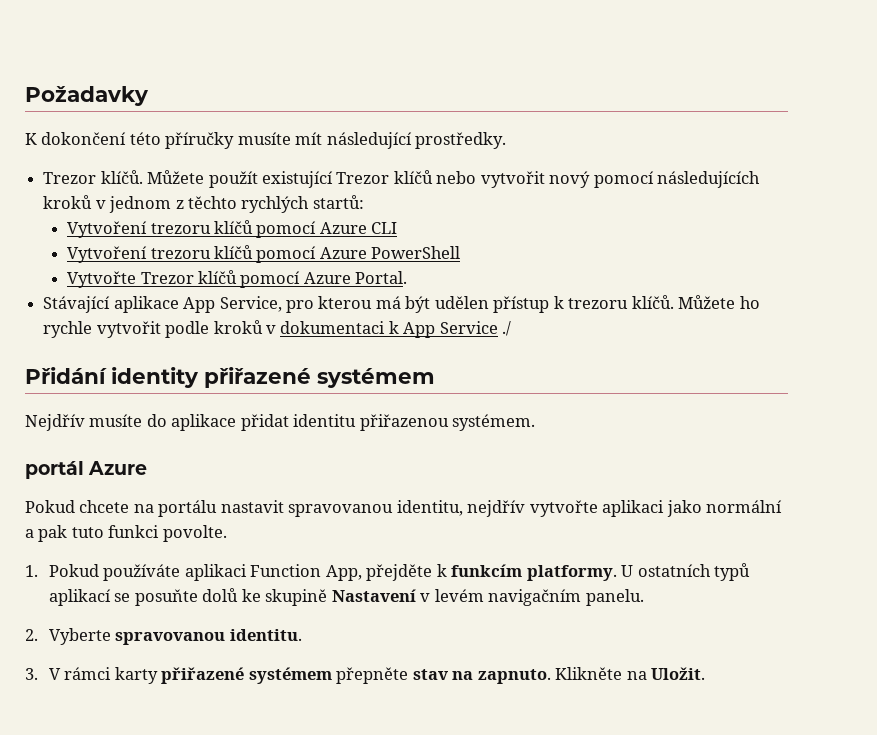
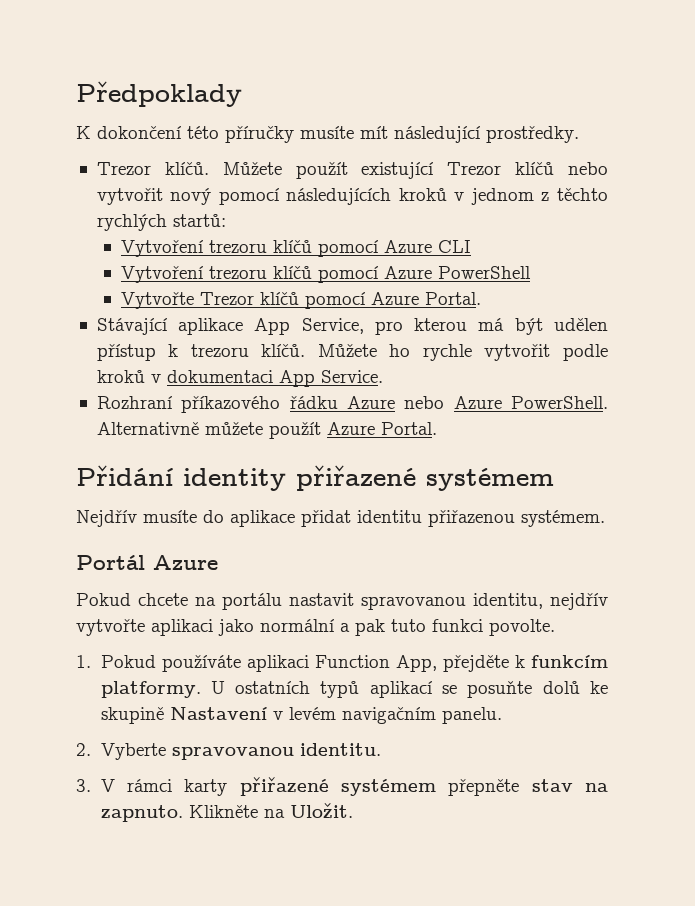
[25,86,149,106] Požadavky -> [76,81,242,107] Předpoklady
[388,321,512,338] k App Service ./ -> [278,370,383,387] [96,396,609,413] [96,422,437,439] App Service. // Rozhraní příkazového řádku Azure nebo Azure PowerShell. Alternativně můžete použít Azure Portal.
[25,461,84,479] portál -> [76,555,145,570] Portál

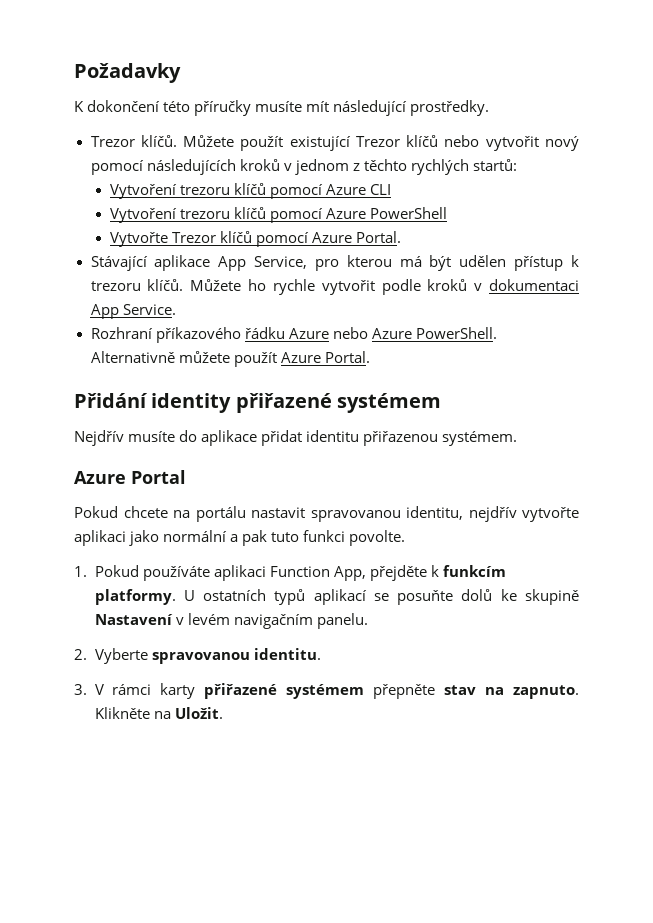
[76,81,242,107] Předpoklady -> [74,63,181,83] Požadavky
[76,555,218,570] Portál Azure -> [74,470,186,484] Azure Portal

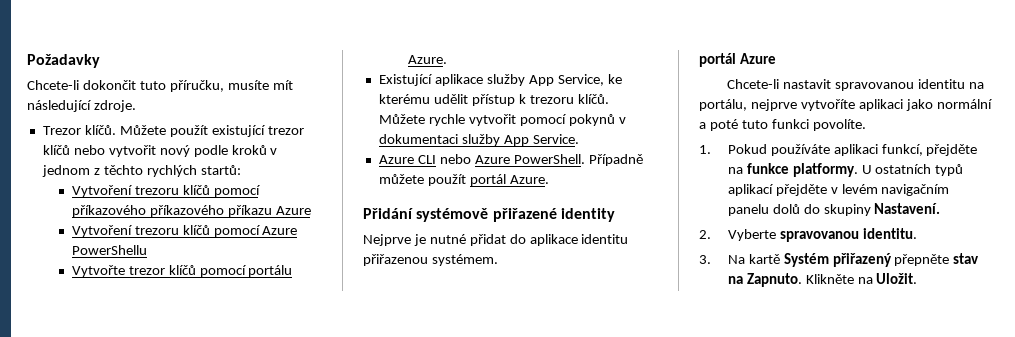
[74,100,252,116] K dokončení této příručky -> [27,80,224,92] Chcete-li dokončit tuto příručku,
[410,100,490,116] prostředky. -> [93,100,136,112] zdroje.
[355,136,400,147] Trezor -> [267,126,304,135] trezor
[90,159,236,175] pomocí následujících -> [193,145,228,157] podle
[326,184,392,195] [109,207,448,223] Azure CLI // Vytvoření trezoru klíčů pomocí Azure PowerShell -> [71,205,311,217] [71,225,298,237] [71,245,147,255] příkazového příkazového příkazu Azure // Vytvoření trezoru klíčů pomocí Azure PowerShellu
[171,231,402,247] [90,255,507,271] Trezor klíčů pomocí Azure Portal. // Stávající aplikace App Service, pro kterou má být udělen -> [128,265,293,277] [407,55,447,64] [378,74,622,86] [378,94,468,104] trezor klíčů pomocí portálu Azure. // Existující aplikace služby App Service, ke kterému udělit
[248,279,266,291] ho -> (425, 119) none
[381,279,468,295] podle kroků -> [519,114,615,126] pomocí pokynů
(579, 285) none -> [461,134,500,146] služby
[90,327,329,343] Rozhraní příkazového řádku Azure -> [378,155,436,164] Azure CLI
[90,351,175,363] Alternativně -> [588,154,643,166] Případně
[280,351,370,363] Azure Portal. -> [469,174,549,186] portál Azure.
(148, 400) none -> [416,208,557,222] systémově přiřazené
[235,393,442,413] [74,430,176,446] přiřazené systémem // Nejdřív musíte -> [363,234,506,246] // Nejprve je nutné přidat
[261,430,303,446] přidat -> (578, 240) none
[74,470,186,484] [74,506,579,522] Azure Portal // Pokud chcete na portálu nastavit spravovanou identitu, nejdřív vytvořte -> [699,53,777,67] [727,79,984,91] [699,99,855,111] portál Azure // Chcete-li nastavit spravovanou identitu na portálu, nejprve vytvoříte
[242,530,268,546] pak -> [709,119,738,131] poté
[349,530,406,546] povolte. -> [812,119,866,131] povolíte.
[269,565,506,581] Function App, přejděte k funkcím -> [881,144,978,156] [727,163,789,174] funkcí, přejděte na funkce
[373,589,579,605] [94,613,368,629] se posuňte dolů ke skupině Nastavení v levém navigačním panelu. -> [775,184,950,196] [727,203,941,216] přejděte v levém navigačním panelu dolů do skupiny Nastavení.
[94,683,365,699] V rámci karty přiřazené systémem -> [727,253,892,267] Na kartě Systém přiřazený
[513,685,579,699] zapnuto. -> [746,273,802,287] Zapnuto.

